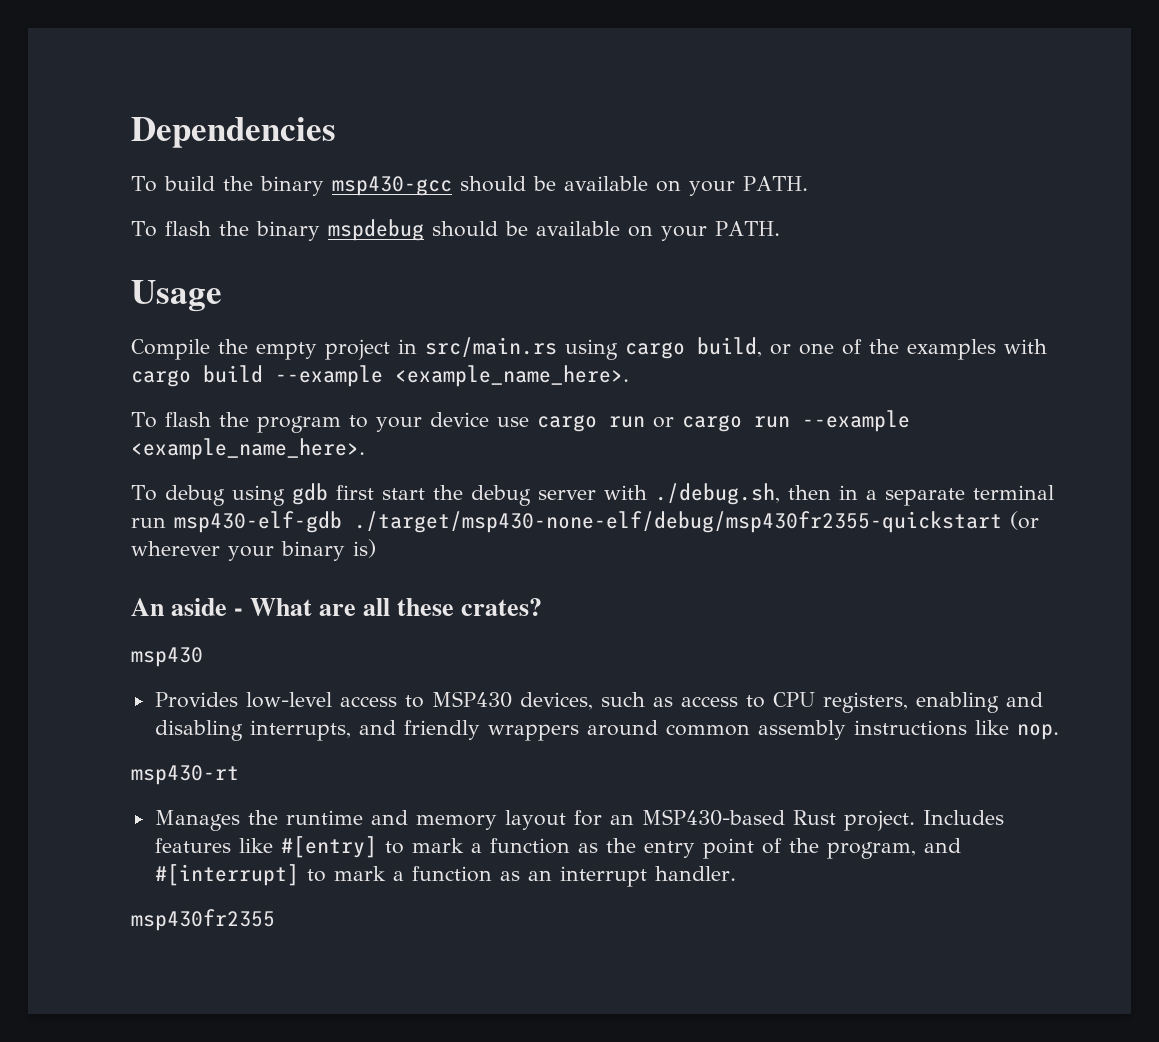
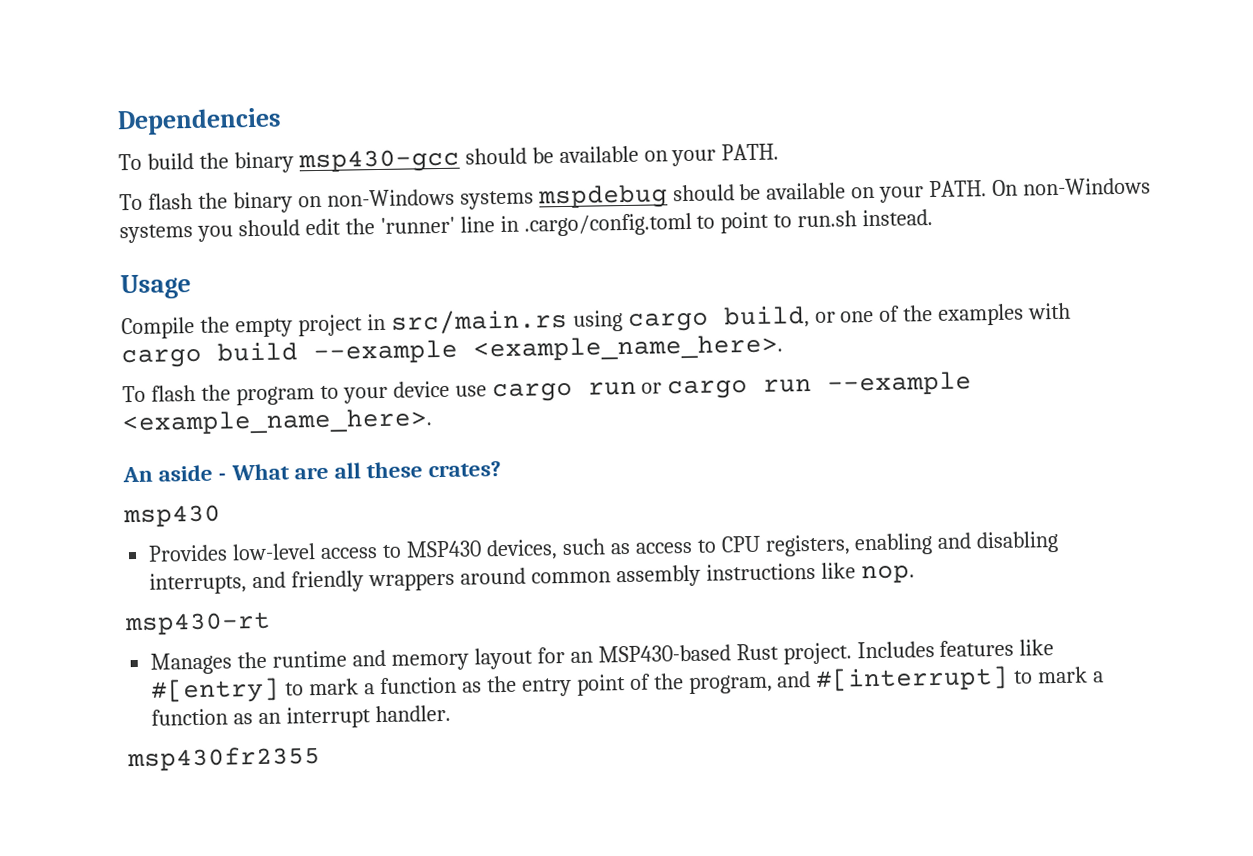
(320, 231) none -> [297,188,534,210] on non-Windows systems
(780, 228) none -> [992,177,1152,197] [119,208,934,244] On non-Windows systems you should edit the 'runner' line in .cargo/config.toml to point to run.sh instead.
[131,483,1054,506] [131,511,1039,533] [131,539,376,561] // To debug using gdb first start the debug server with ./debug.sh, then in a separate terminal run msp430-elf-gdb ./target/msp430-none-elf/debug/msp430fr2355-quickstart (or wherever your binary is) -> (433, 422) none

